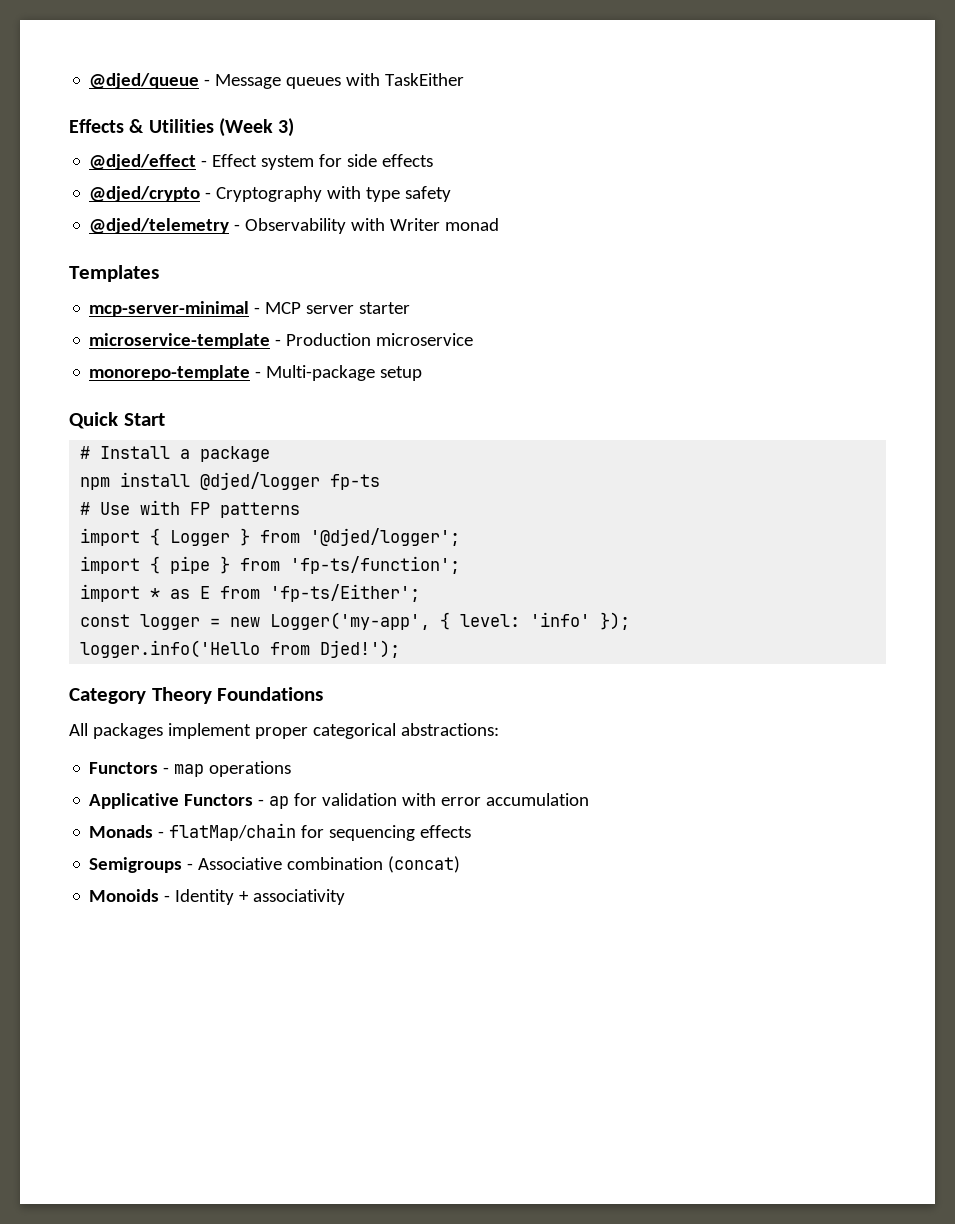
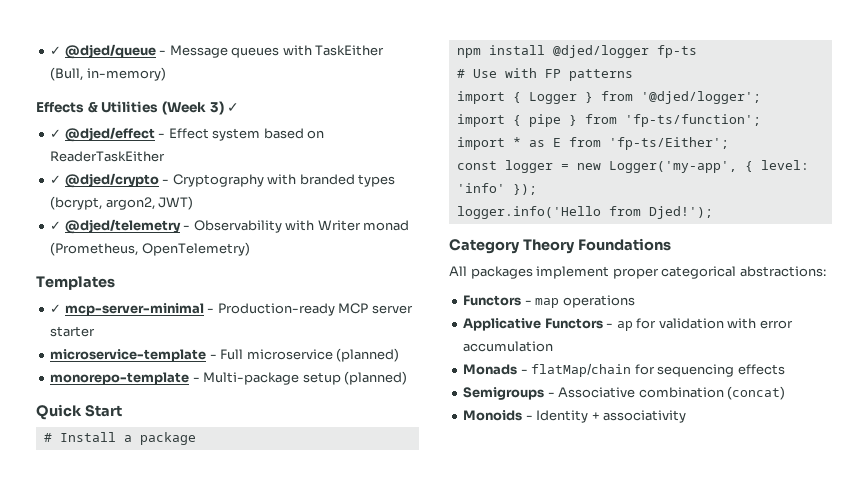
(89, 81) none -> [50,46,62,55] ✓
(465, 79) none -> [50,67,166,81] (Bull, in-memory)
(295, 127) // -> [227,103,240,112] [50,129,62,138] ✓ // ✓
[319,154,434,167] [89,186,452,202] for side effects // @djed/crypto - Cryptography with type safety // -> [263,128,325,139] [50,151,166,162] [50,173,396,188] [50,196,194,210] [50,221,62,230] based on ReaderTaskEither // ✓ @djed/crypto - Cryptography with branded types (bcrypt, argon2, JWT) // ✓
(500, 224) none -> [50,242,250,256] (Prometheus, OpenTelemetry)
(159, 273) none -> [50,304,62,313] ✓
(261, 310) none -> [217,303,335,316] Production-ready
[286,333,372,346] Production -> [220,349,244,360] Full
(474, 339) none -> [336,348,400,362] (planned)
(423, 373) none -> [344,371,408,385] (planned)

